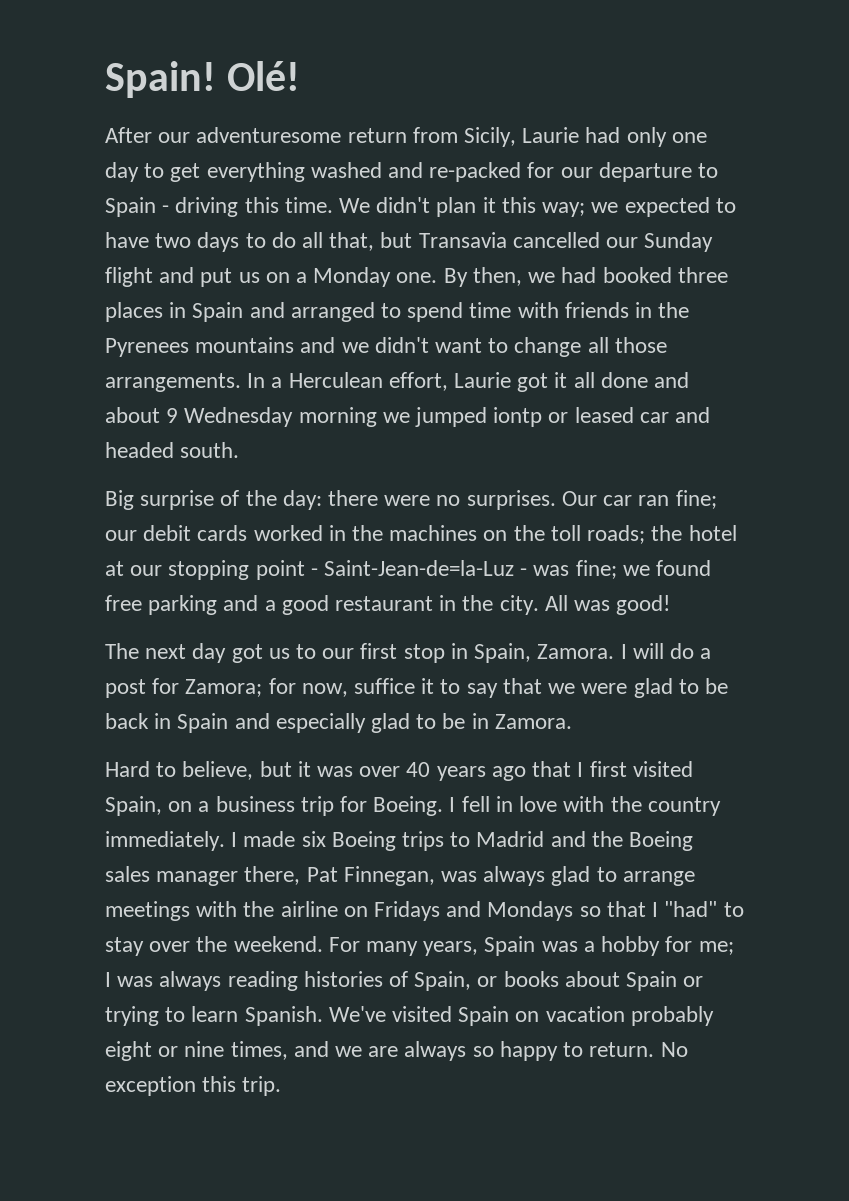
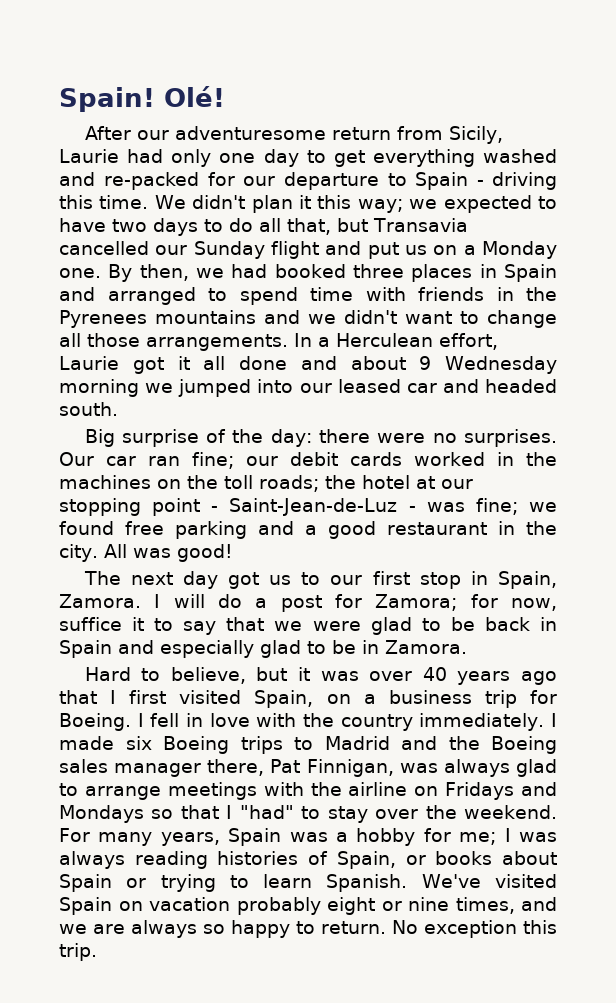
[493,407,569,427] iontp or -> [257,379,332,393] into our
[324,560,515,576] Saint-Jean-de=la-Luz -> [229,498,398,516] Saint-Jean-de-Luz
[343,866,435,886] Finnegan, -> [306,759,394,777] Finnigan,

